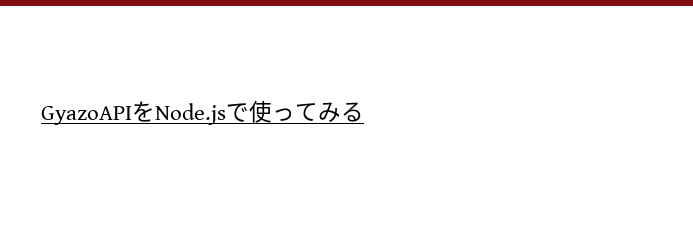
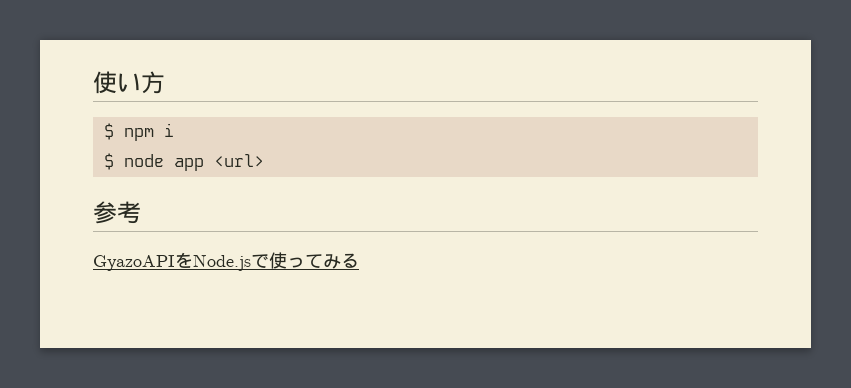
(41, 115) none -> [93,71,165,94] [103,123,174,141] [103,153,264,171] [93,201,141,224] 使い方 // $ npm i // $ node app <url> // 参考 //

